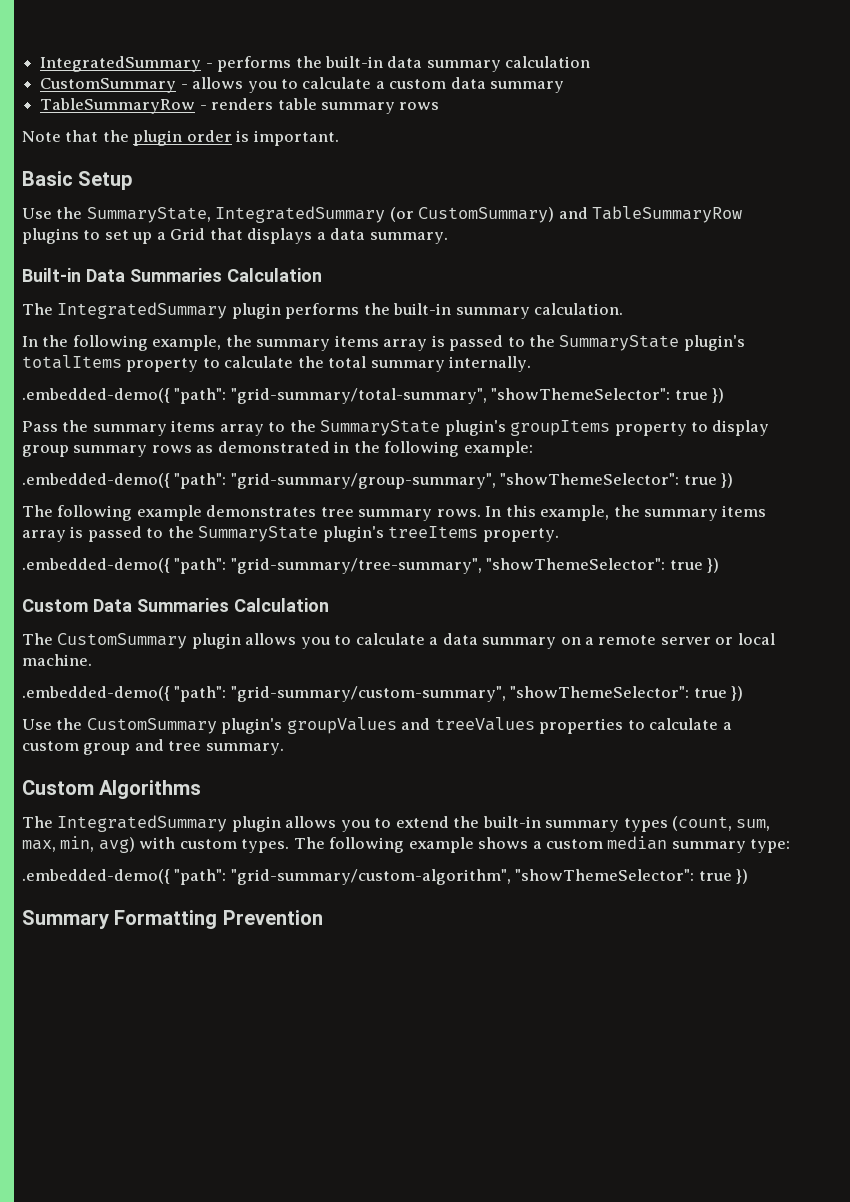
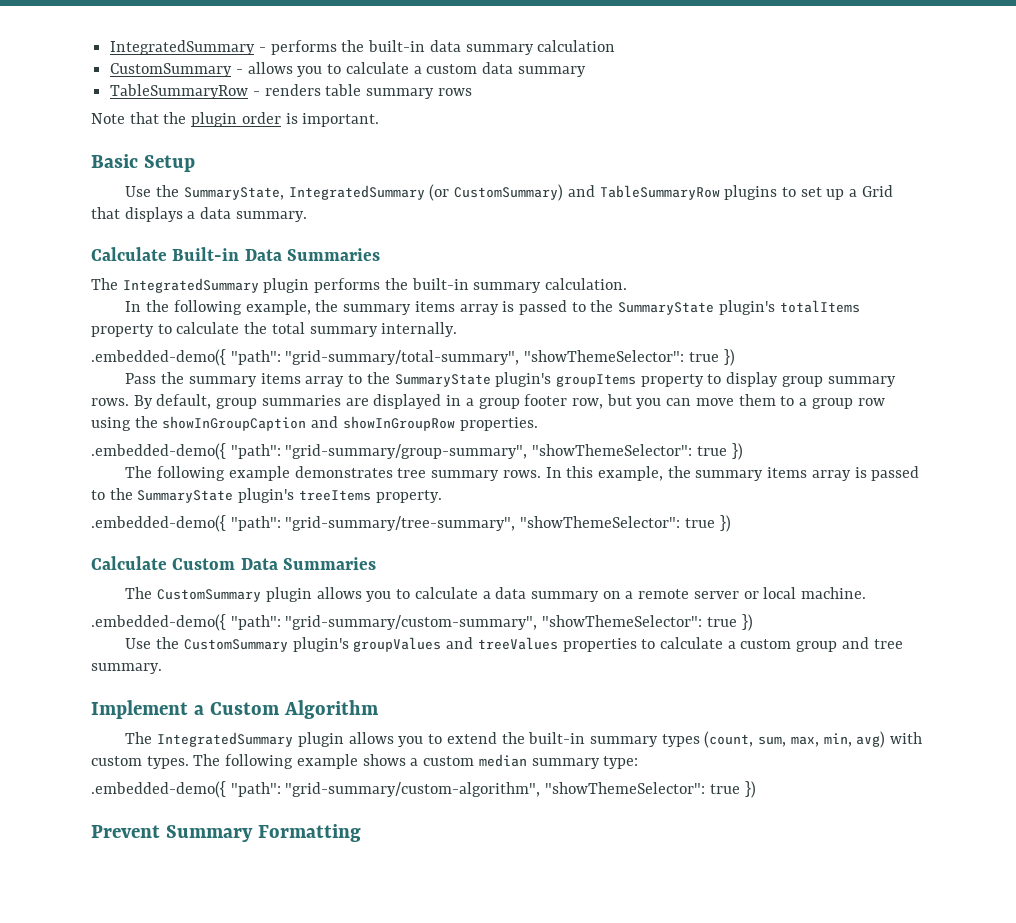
(448, 238) none -> [91,247,167,261] Calculate
[226,268,322,282] Calculation -> (380, 254) none
[151,441,533,457] rows as demonstrated in the following example: -> [91,394,885,409] [91,416,538,431] rows. By default, group summaries are displayed in a group footer row, but you can move them to a group row using the showInGroupCaption and showInGroupRow properties.
(720, 565) none -> [91,556,167,570] Calculate
[233,598,329,612] Calculation -> (376, 563) none
[22,780,202,799] Custom Algorithms -> [91,700,379,719] Implement a Custom Algorithm
(749, 876) none -> [91,825,160,838] Prevent
[222,910,323,925] Prevention -> (361, 833) none

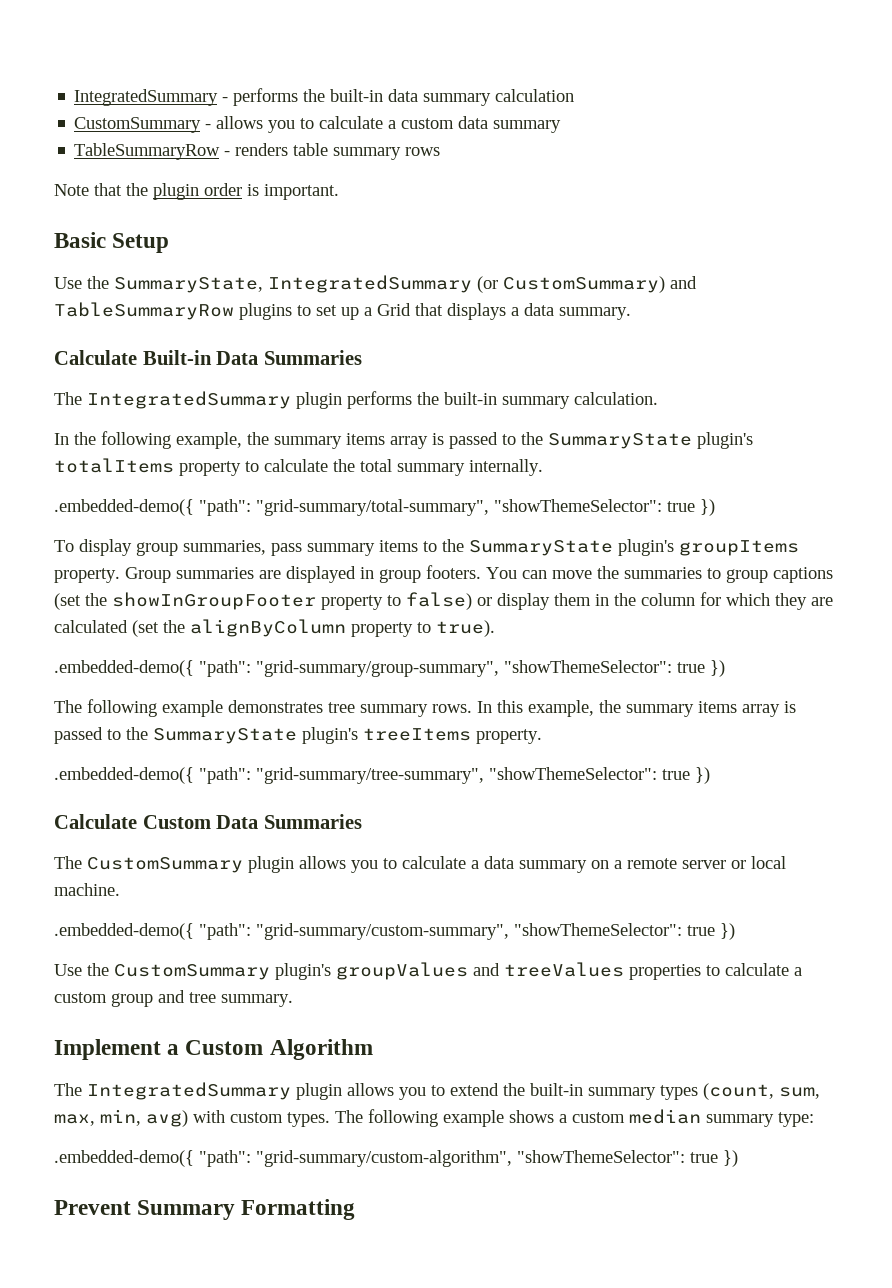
[125,372,345,387] Pass the summary items array -> [54,539,418,556] To display group summaries, pass summary items
[640,372,896,387] [91,394,885,409] [91,416,538,431] property to display group summary rows. By default, group summaries are displayed in a group footer row, but you can move them to a group row using the showInGroupCaption and showInGroupRow properties. -> [54,565,833,583] [54,592,833,610] [54,619,495,637] property. Group summaries are displayed in group footers. You can move the summaries to group captions (set the showInGroupFooter property to false) or display them in the column for which they are calculated (set the alignByColumn property to true).

